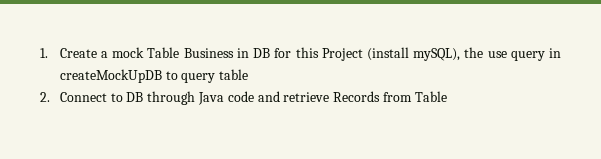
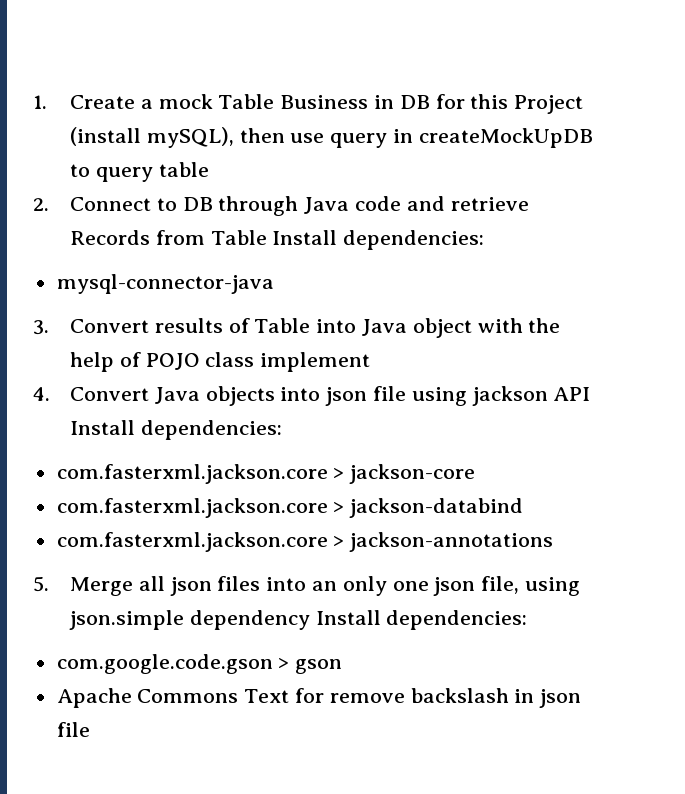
[464,47,484,58] the -> [239,128,285,143] then
(447, 96) none -> [272,230,485,250] [56,274,274,294] [33,318,561,338] [69,352,371,372] [33,386,591,406] [69,420,282,440] [56,464,476,484] [56,498,524,518] [56,532,554,552] [33,576,580,596] [68,610,528,630] [56,654,343,674] [56,688,582,708] [56,722,90,737] Install dependencies: // mysql-connector-java // 3. Convert results of Table into Java object with the help of POJO class implement // 4. Convert Java objects into json file using jackson API Install dependencies: // com.fasterxml.jackson.core > jackson-core // com.fasterxml.jackson.core > jackson-databind // com.fasterxml.jackson.core > jackson-annotations // 5. Merge all json files into an only one json file, using json.simple dependency Install dependencies: // com.google.code.gson > gson // Apache Commons Text for remove backslash in json file

